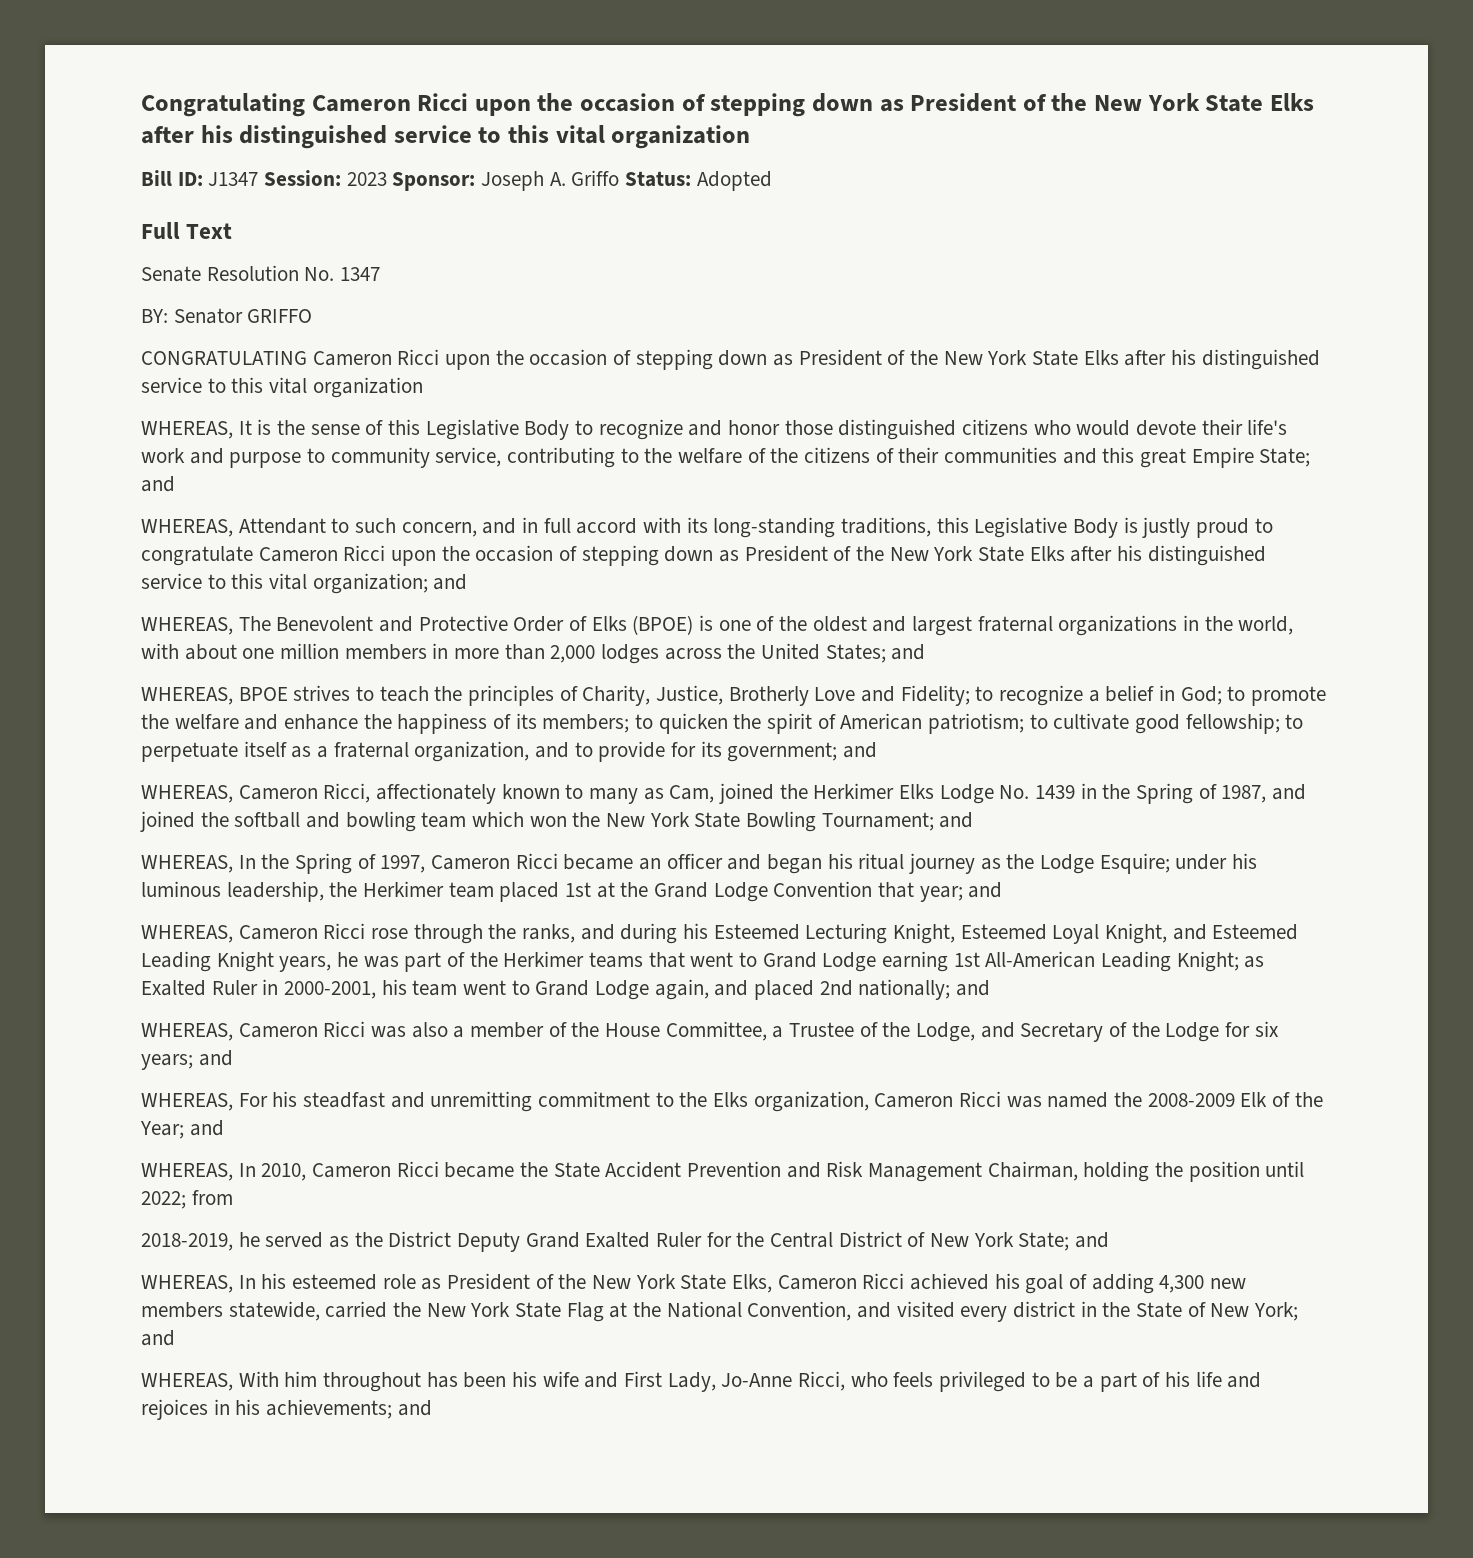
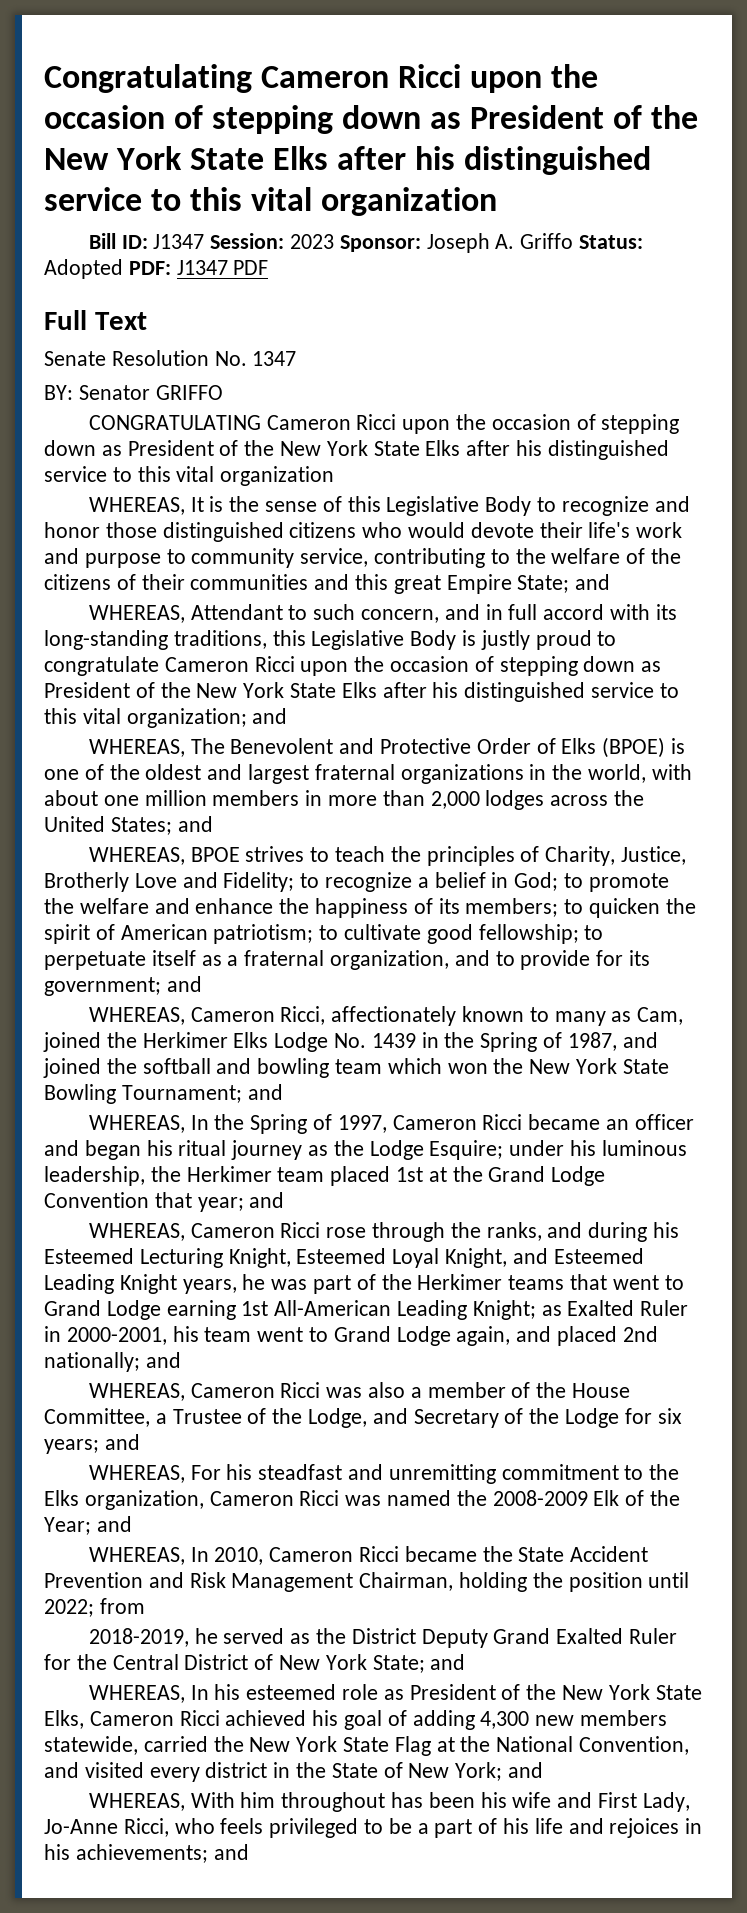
(772, 181) none -> [128,260,269,275] PDF: J1347 PDF

